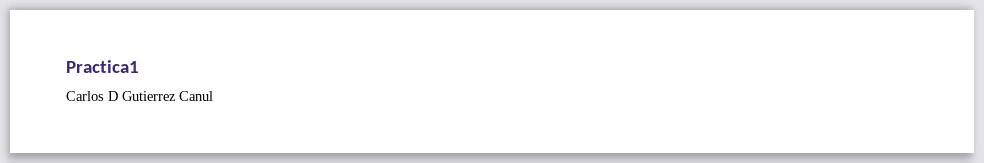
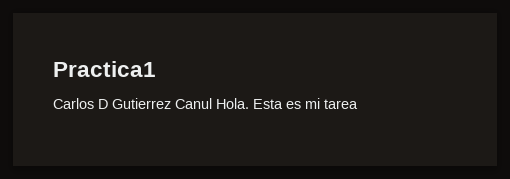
(213, 96) none -> [216,98,358,109] Hola. Esta es mi tarea

